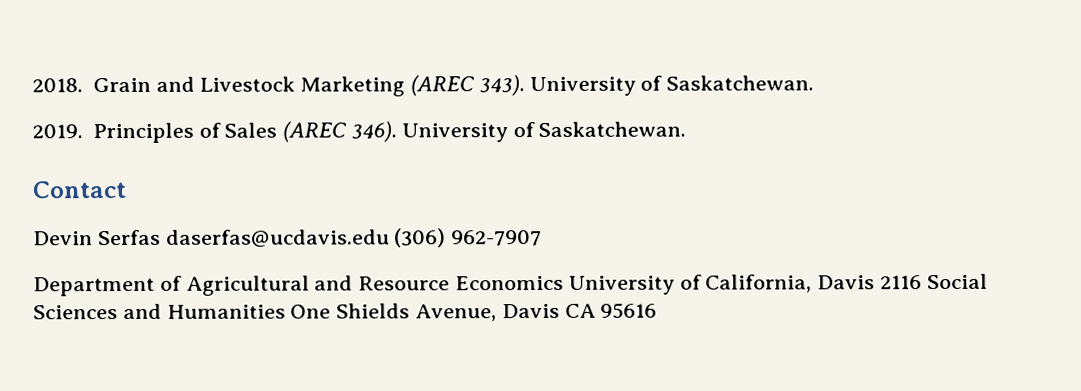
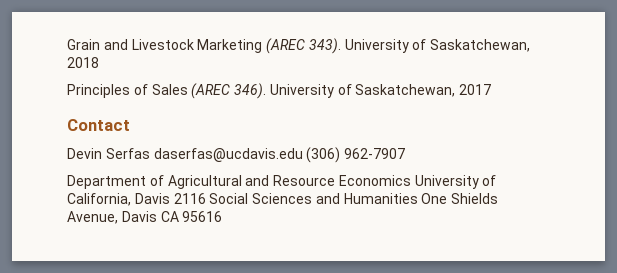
[32,78,83,93] 2018. -> (67, 44) none
[666,75,815,91] [32,124,83,139] Saskatchewan. // 2019. -> [430,39,531,52] [67,57,99,68] Saskatchewan, 2018 //
[538,121,687,138] Saskatchewan. -> [355,84,492,97] Saskatchewan, 2017

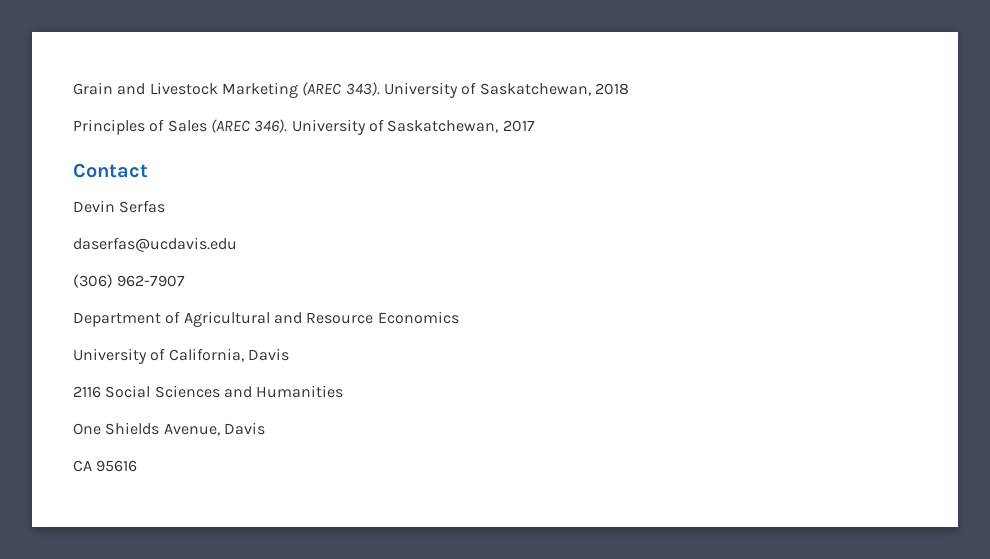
(150, 153) none -> (166, 206) //
(303, 155) none -> (237, 244) //
(411, 180) none -> (459, 317) //
(170, 198) none -> (289, 354) //
(418, 198) none -> (344, 391) //
(157, 216) none -> (265, 428) //

